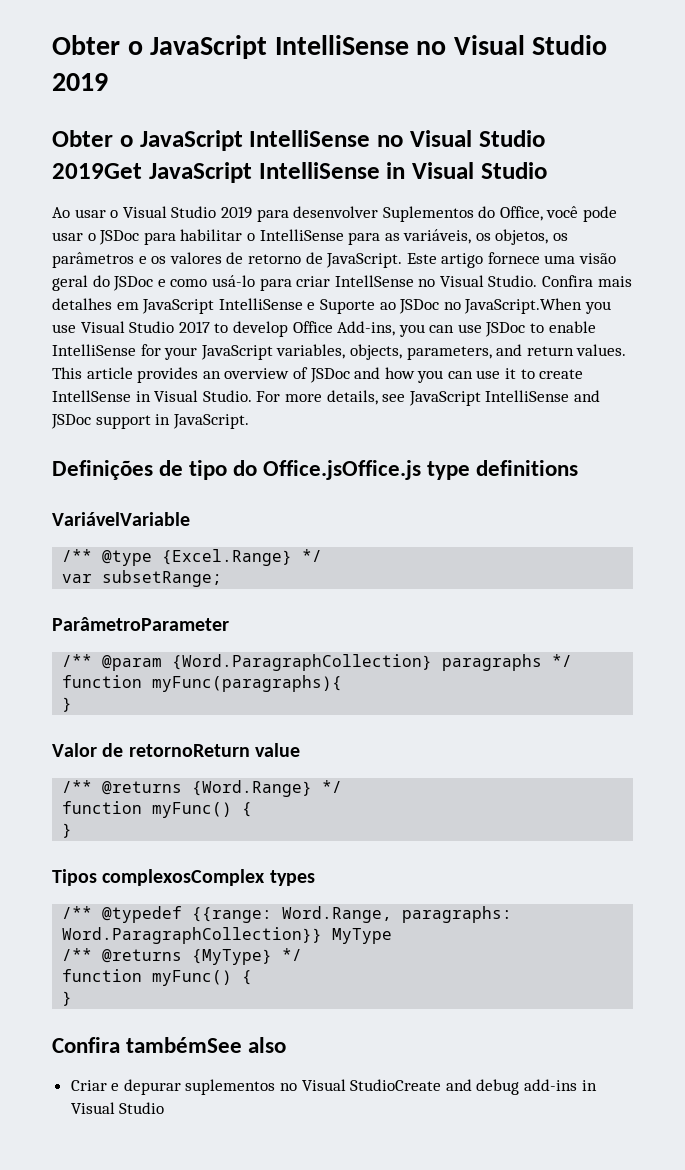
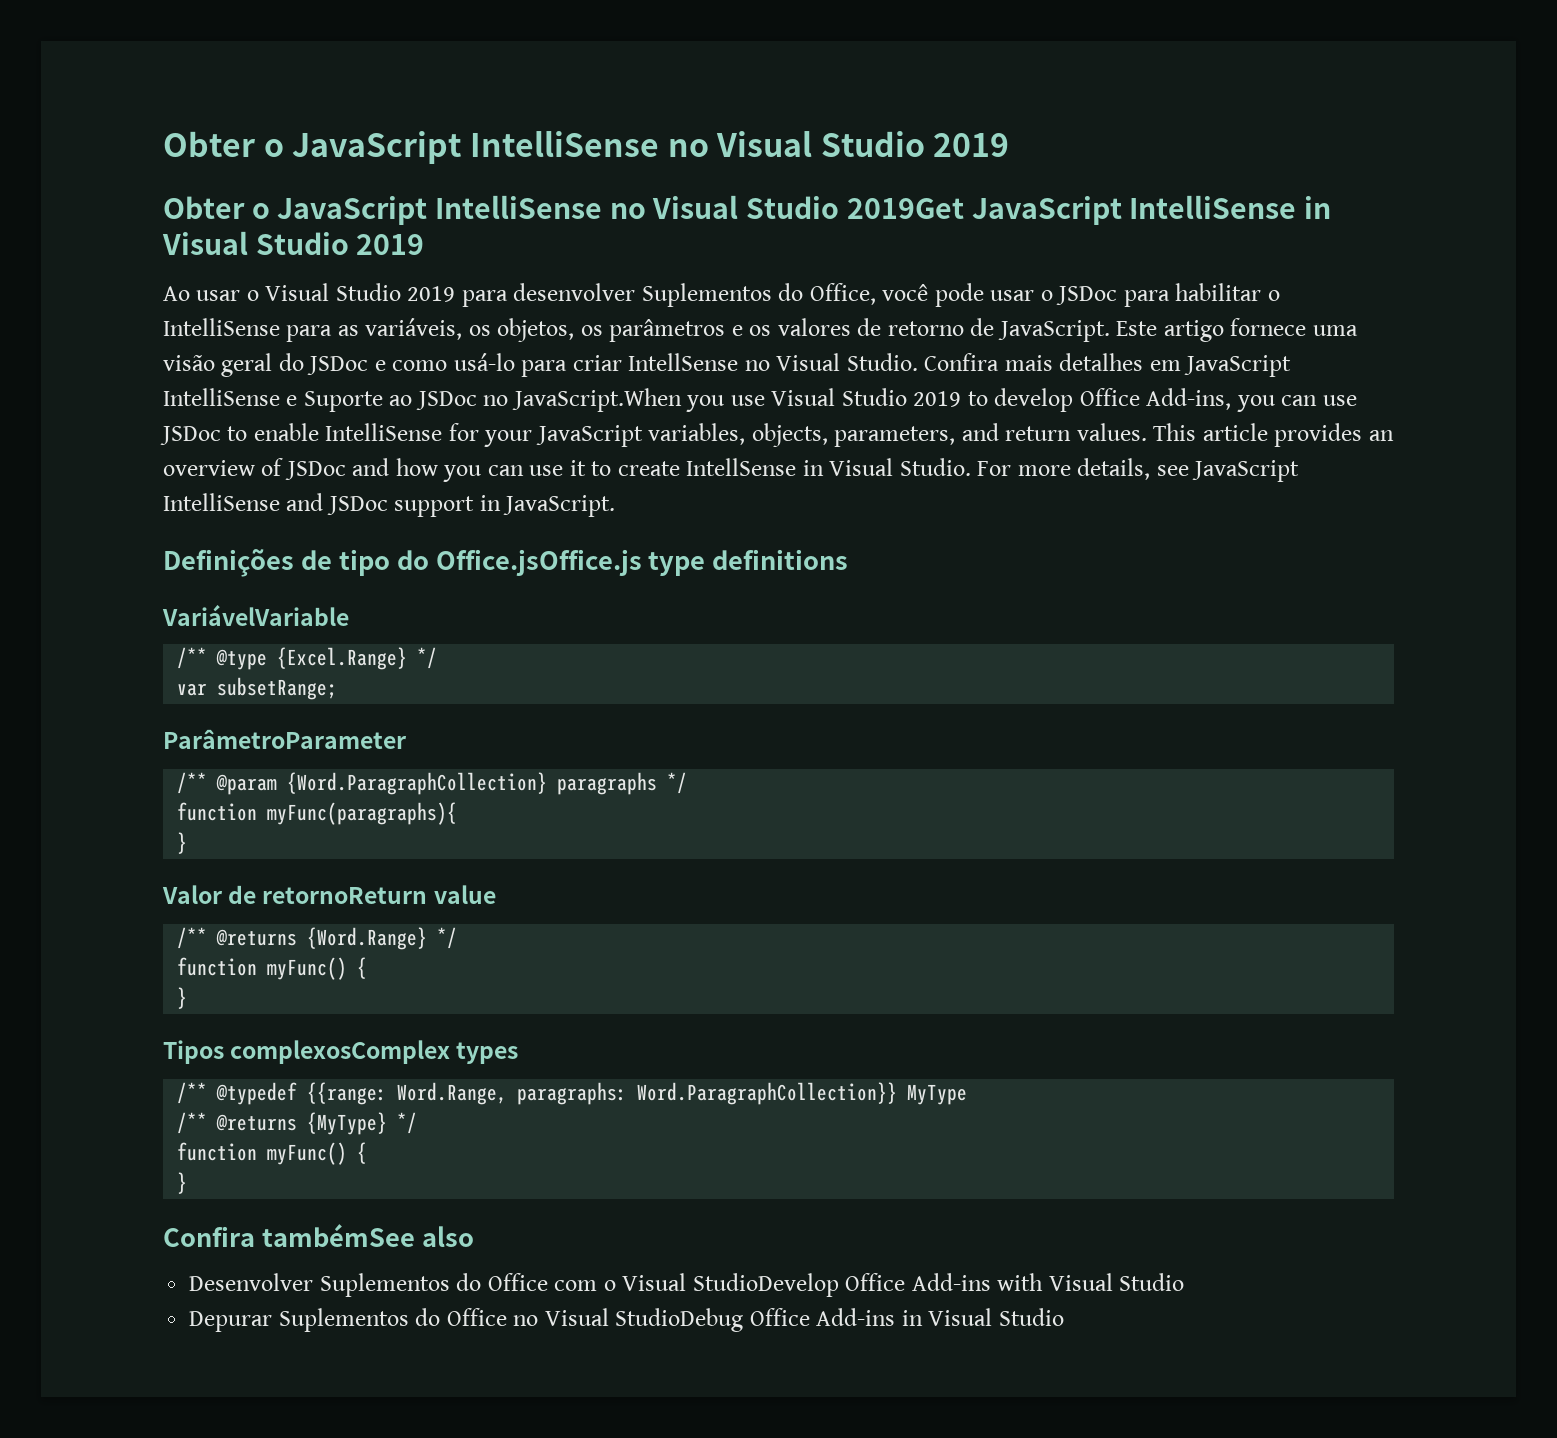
(547, 170) none -> [356,234,425,255] 2019
[178,321,210,333] 2017 -> [913,391,962,407] 2019
[70,1079,578,1095] Criar e depurar suplementos no Visual StudioCreate and debug add-ins -> [189,1273,1185,1297] [189,1308,896,1332] Desenvolver Suplementos do Office com o Visual StudioDevelop Office Add-ins with Visual Studio // Depurar Suplementos do Office no Visual StudioDebug Office Add-ins

